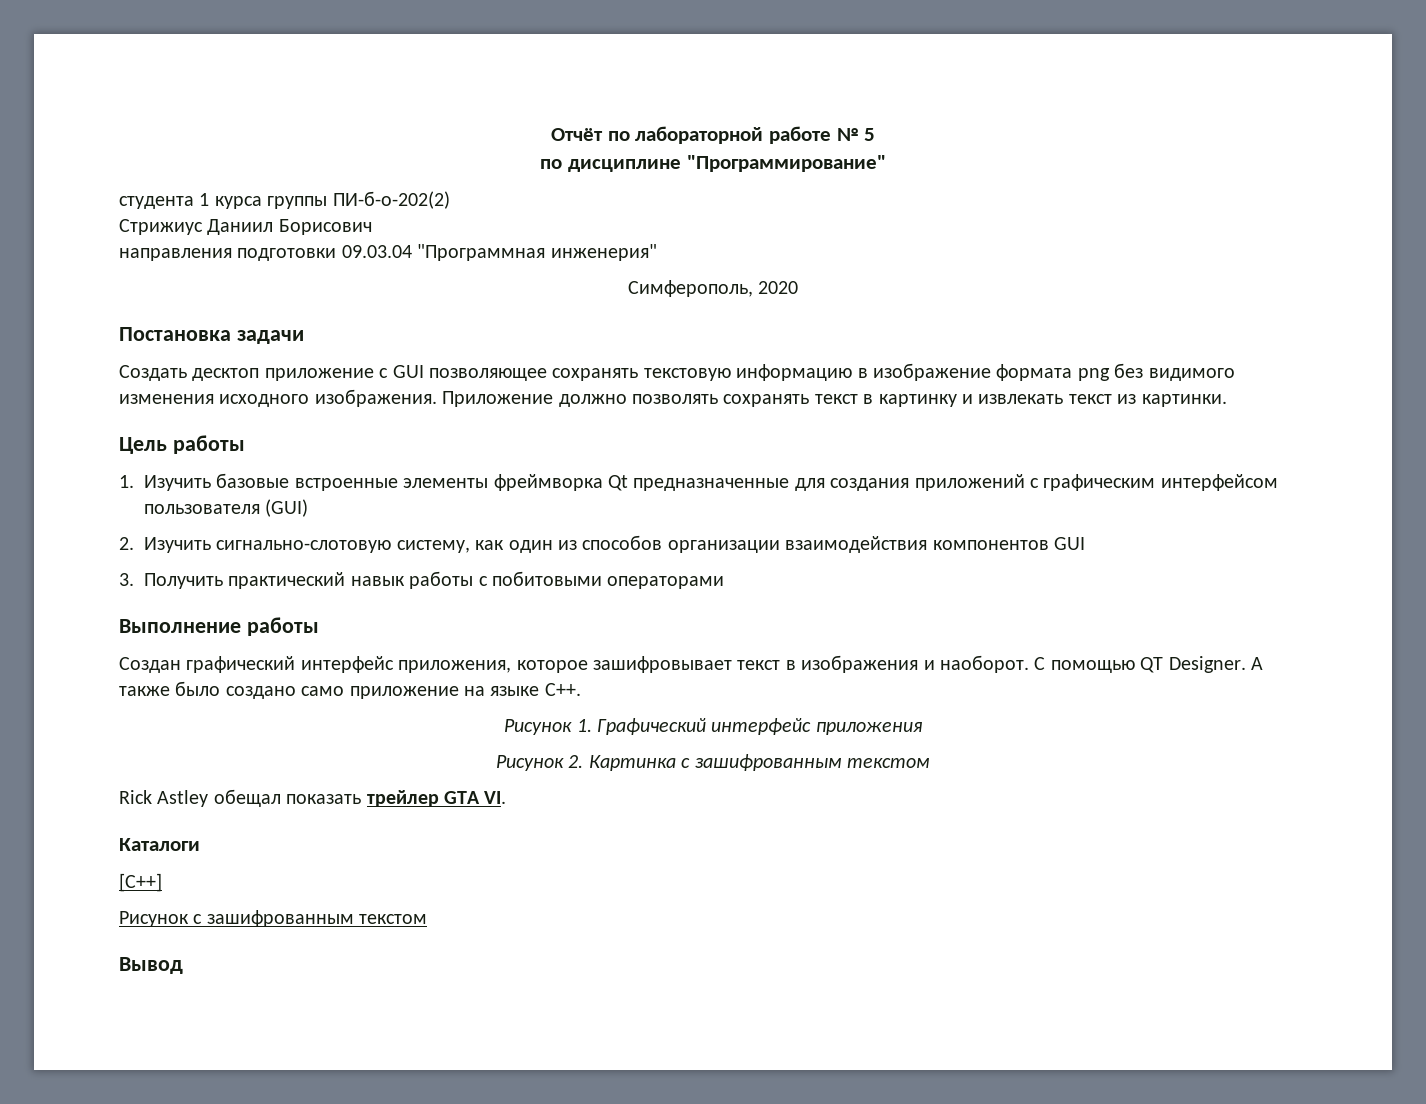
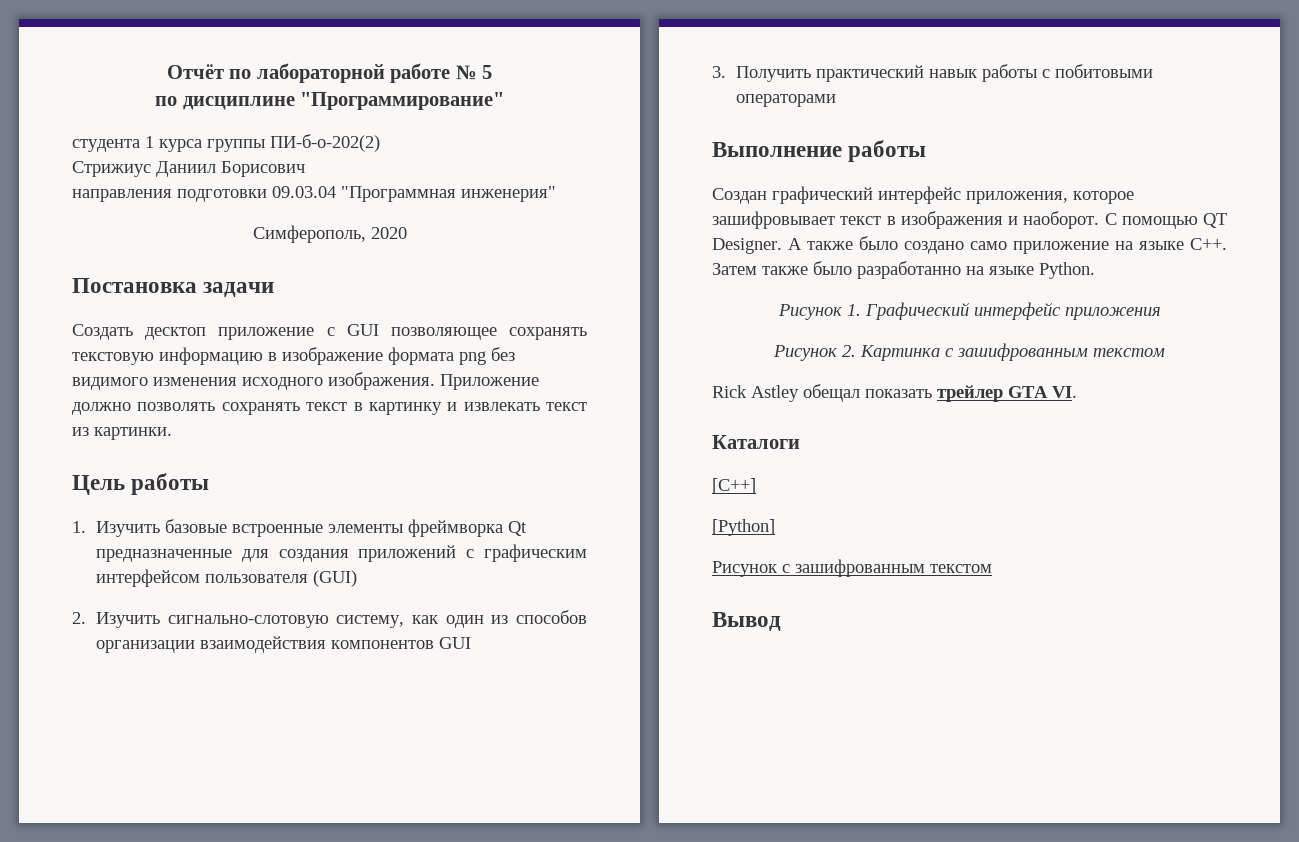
(581, 689) none -> [712,261,1095,279] Затем также было разработанно на языке Python.
(162, 882) none -> [712,519,775,536] // [Python]

